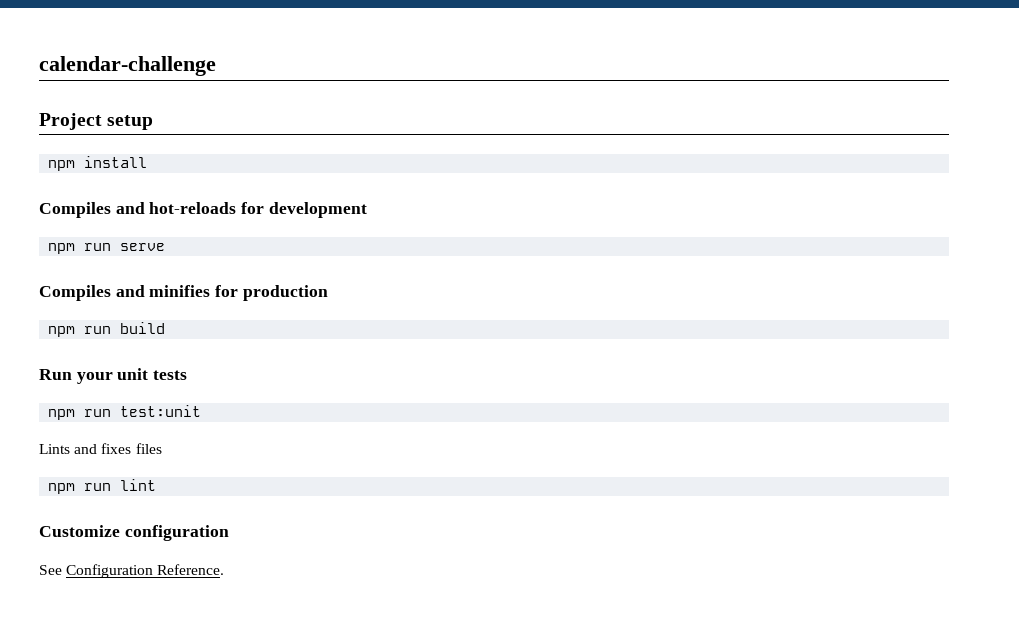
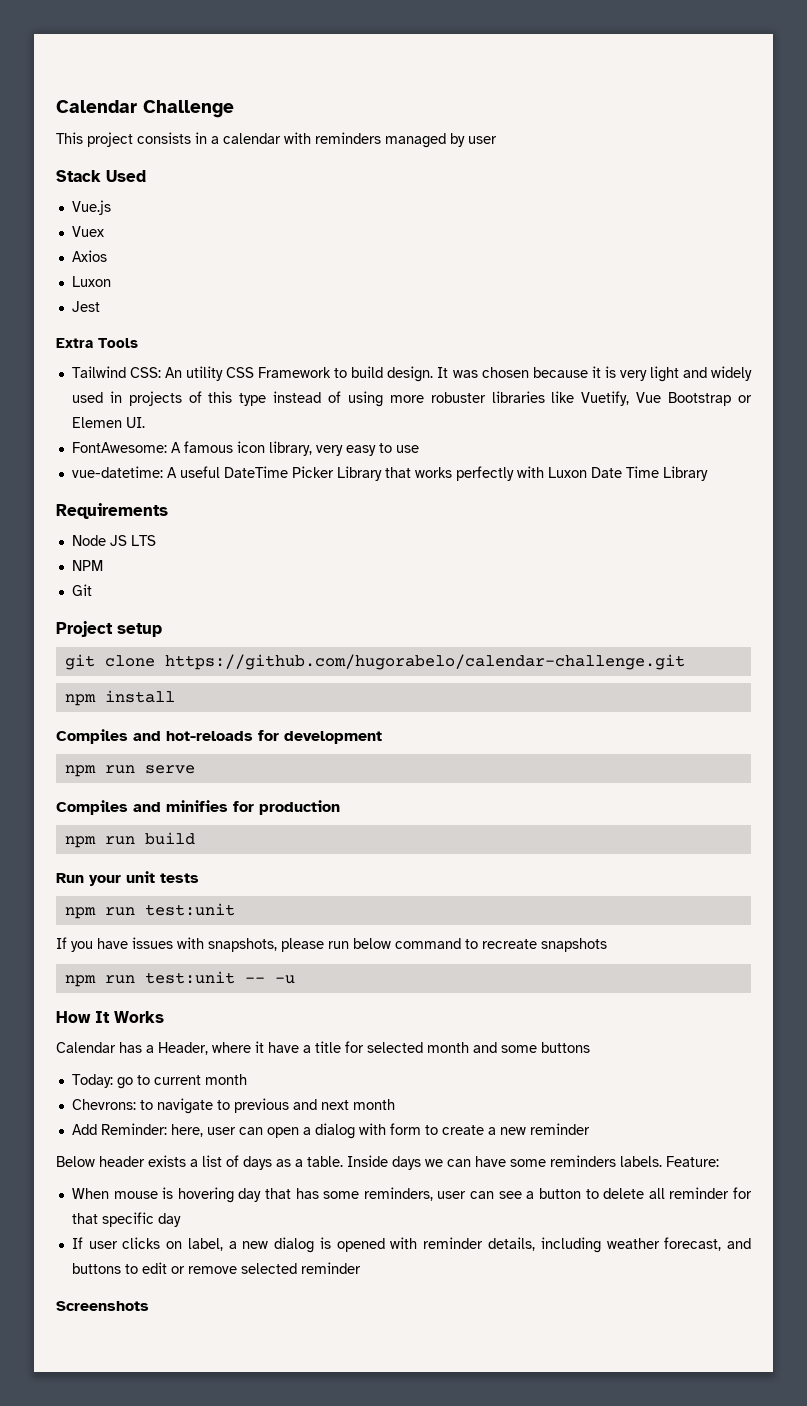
[39,56,216,76] calendar-challenge -> [56,100,234,118] [56,132,497,148] [56,170,146,182] [71,200,111,215] [71,226,104,237] [71,250,107,262] [71,276,111,287] [71,301,100,312] [56,338,138,348] [71,366,752,382] [71,391,752,407] [71,417,145,428] [71,441,419,456] [71,466,708,481] [56,503,168,519] [71,535,156,546] [71,560,103,571] [71,584,92,596] Calendar Challenge // This project consists in a calendar with reminders managed by user // Stack Used // Vue.js // Vuex // Axios // Luxon // Jest // Extra Tools // Tailwind CSS: An utility CSS Framework to build design. It was chosen because it is very light and widely used in projects of this type instead of using more robuster libraries like Vuetify, Vue Bootstrap or Elemen UI. // FontAwesome: A famous icon library, very easy to use // vue-datetime: A useful DateTime Picker Library that works perfectly with Luxon Date Time Library // Requirements // Node JS LTS // NPM // Git
(154, 122) none -> [64,654,685,670] // git clone https://github.com/hugorabelo/calendar-challenge.git
[39,443,162,454] [48,479,157,494] [39,525,229,541] [39,564,225,578] Lints and fixes files // npm run lint // Customize configuration // See Configuration Reference. -> [56,937,607,952] [64,971,295,987] [56,1011,164,1023] [56,1041,590,1055] [71,1074,247,1089] [71,1098,395,1114] [71,1123,590,1139] [56,1155,719,1170] [71,1187,753,1203] [71,1212,181,1227] [71,1237,751,1253] [71,1262,361,1274] [56,1301,149,1311] If you have issues with snapshots, please run below command to recreate snapshots // npm run test:unit -- -u // How It Works // Calendar has a Header, where it have a title for selected month and some buttons // Today: go to current month // Chevrons: to navigate to previous and next month // Add Reminder: here, user can open a dialog with form to create a new reminder // Below header exists a list of days as a table. Inside days we can have some reminders labels. Feature: // When mouse is hovering day that has some reminders, user can see a button to delete all reminder for that specific day // If user clicks on label, a new dialog is opened with reminder details, including weather forecast, and buttons to edit or remove selected reminder // Screenshots

